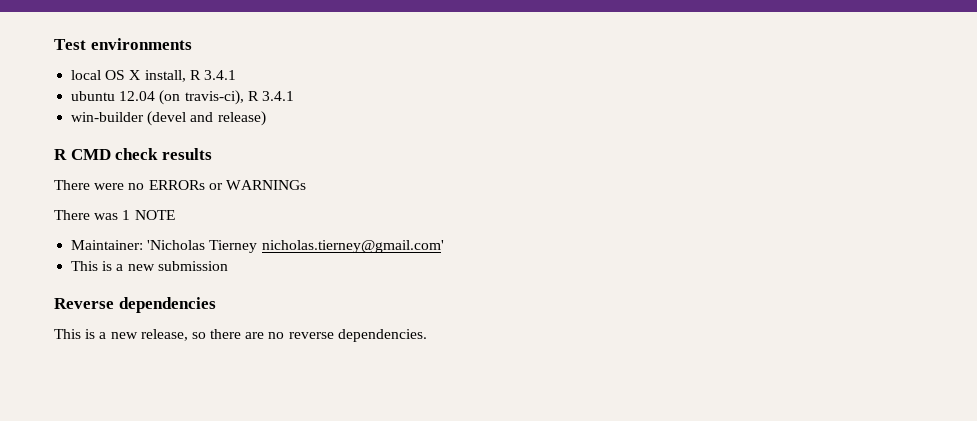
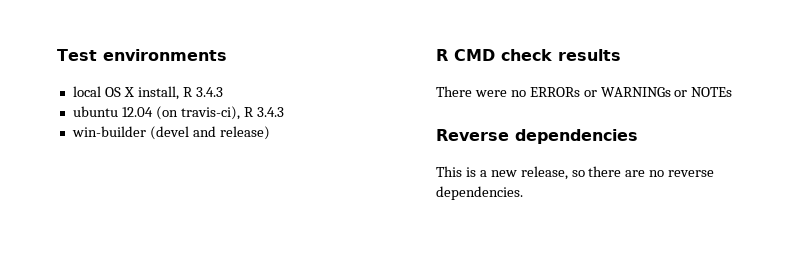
[203,70,236,80] 3.4.1 -> [195,87,223,97] 3.4.3
[261,91,294,101] 3.4.1 -> [256,107,284,117] 3.4.3
[54,210,175,220] [71,240,444,253] [71,261,228,271] // There was 1 NOTE // Maintainer: 'Nicholas Tierney nicholas.tierney@gmail.com' // This is a new submission -> [674,87,733,97] or NOTEs

